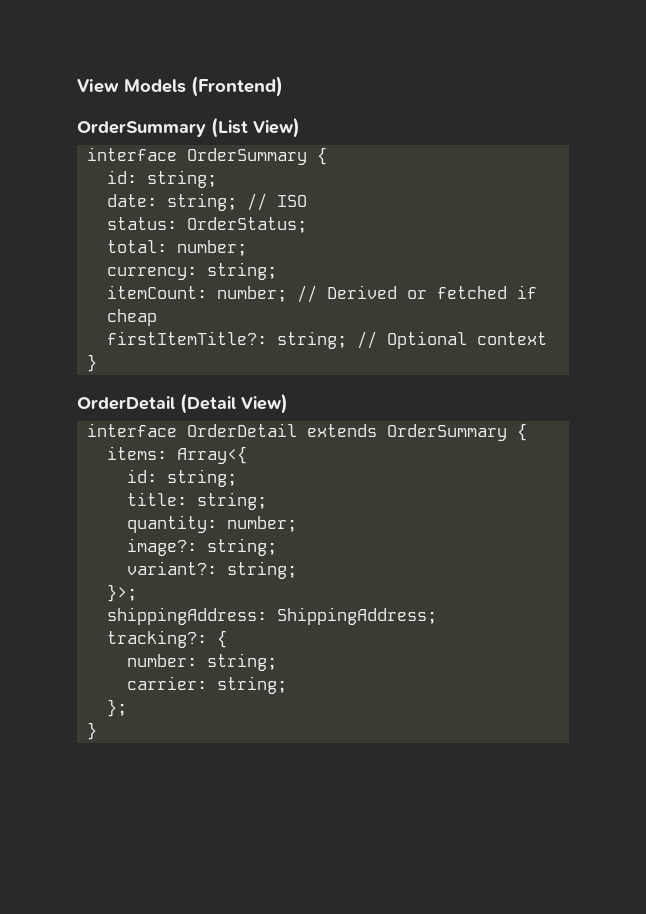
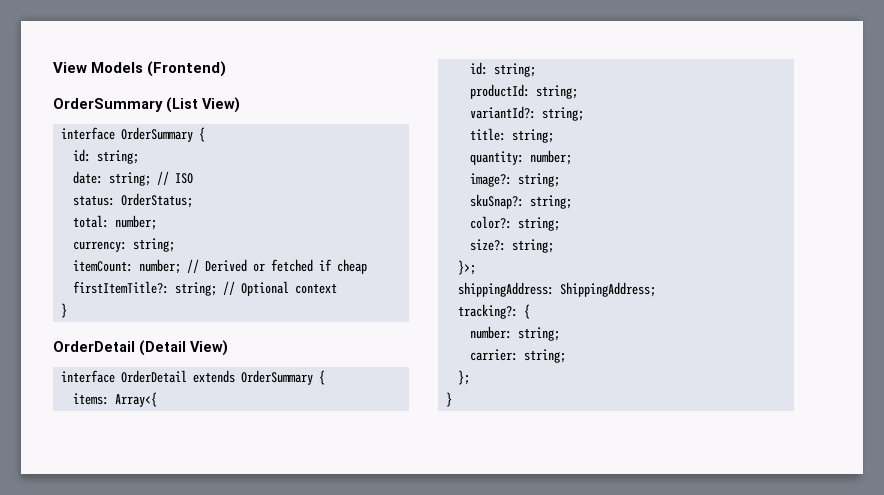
(238, 478) none -> [470,84,579,99] [470,106,585,121] // productId: string; // variantId?: string;
[127,561,218,575] variant?: -> [470,194,573,209] [470,216,561,231] [470,239,507,251] skuSnap?: string; // color?: string; // size?:

